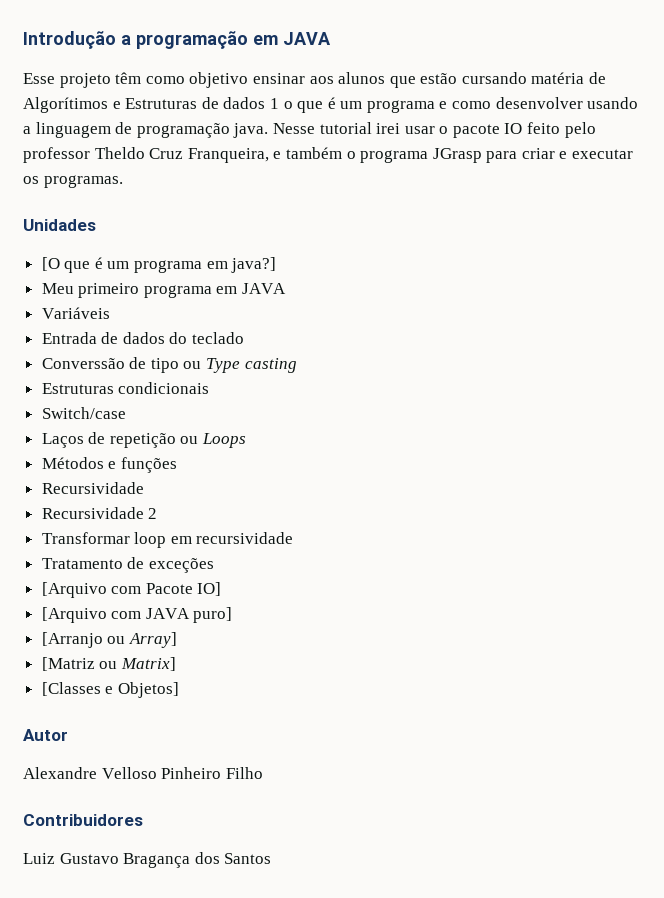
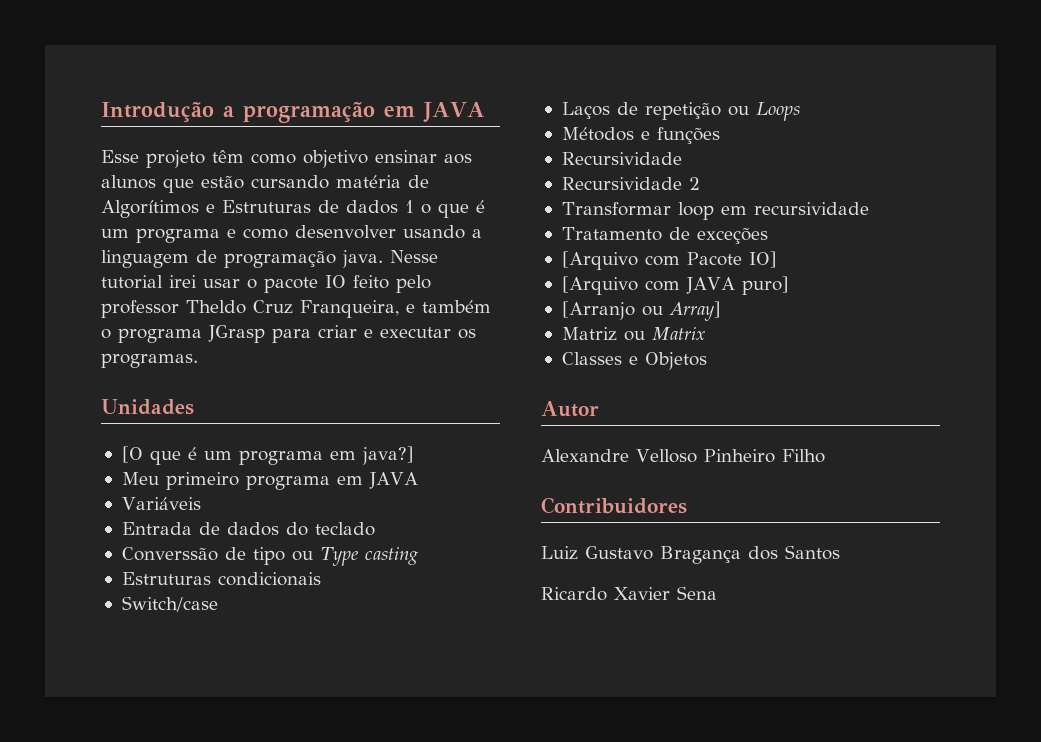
[41,657,176,671] [41,682,179,698] [Matriz ou Matrix] // [Classes e Objetos] -> [561,327,705,341] [561,352,707,370] Matriz ou Matrix // Classes e Objetos
(272, 858) none -> [541,586,717,601] // Ricardo Xavier Sena

